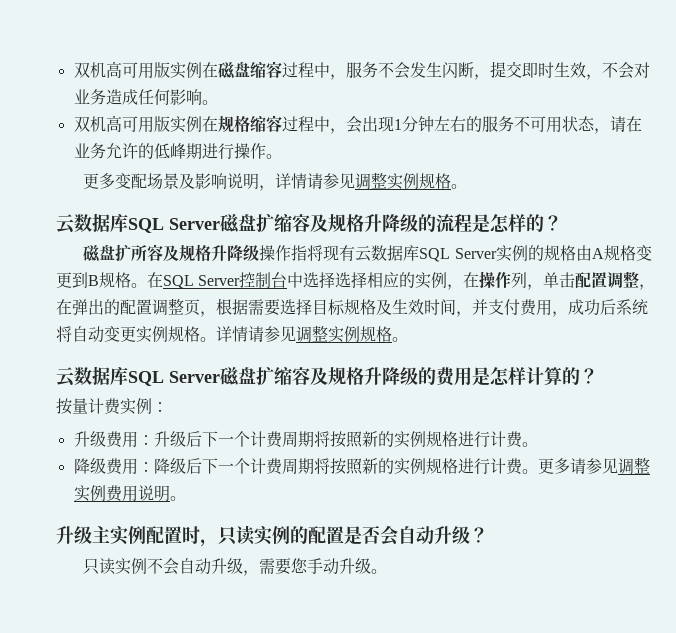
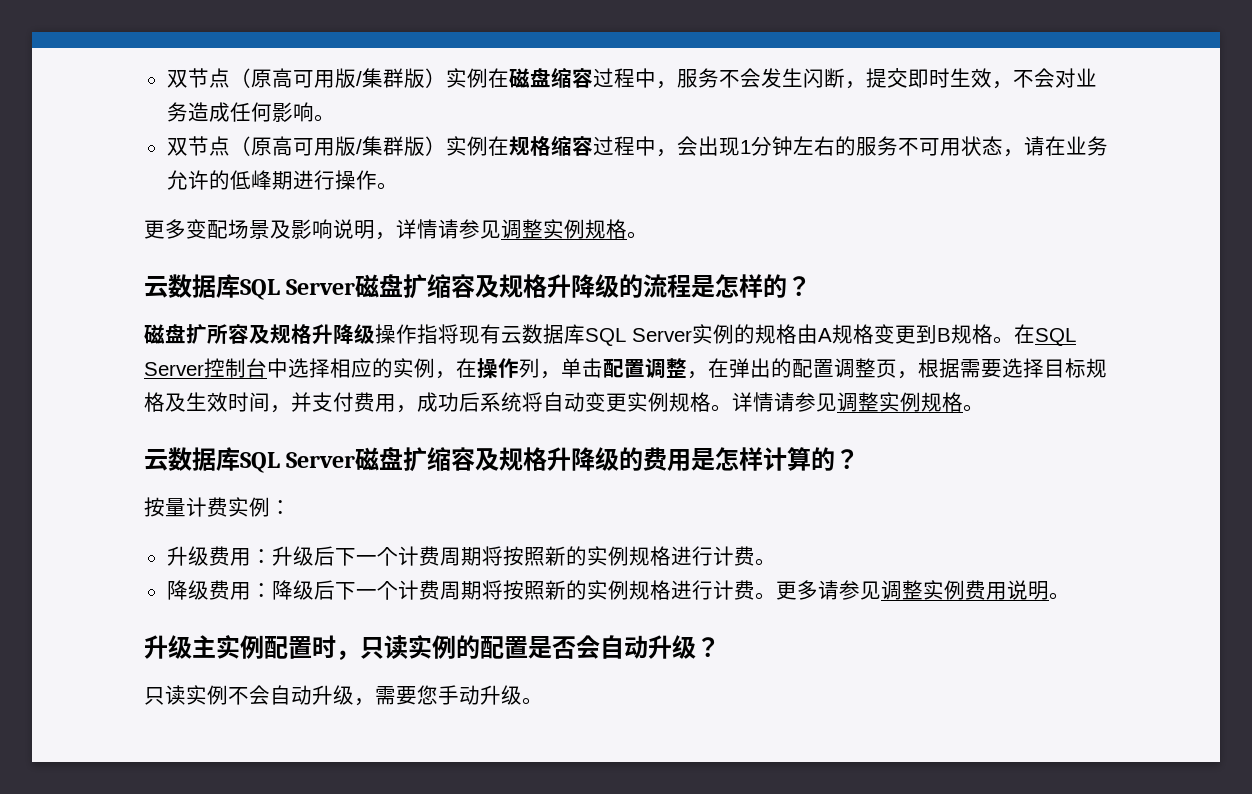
[73,61,170,79] 双机高可用版 -> [166,68,446,88] 双节点（原高可用版/集群版）
[89,115,170,133] 机高可用版 -> [187,136,446,156] 节点（原高可用版/集群版）
[335,272,368,288] 选择 -> (330, 368) none

